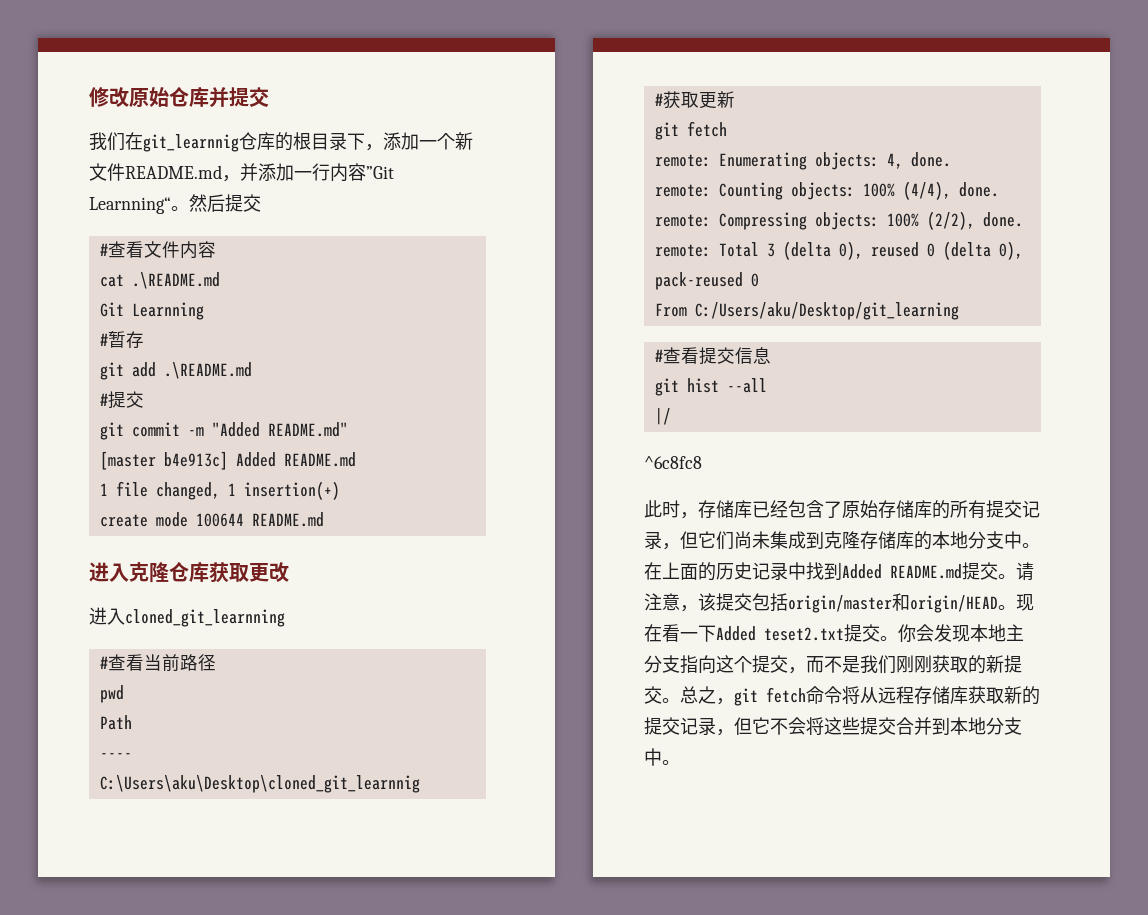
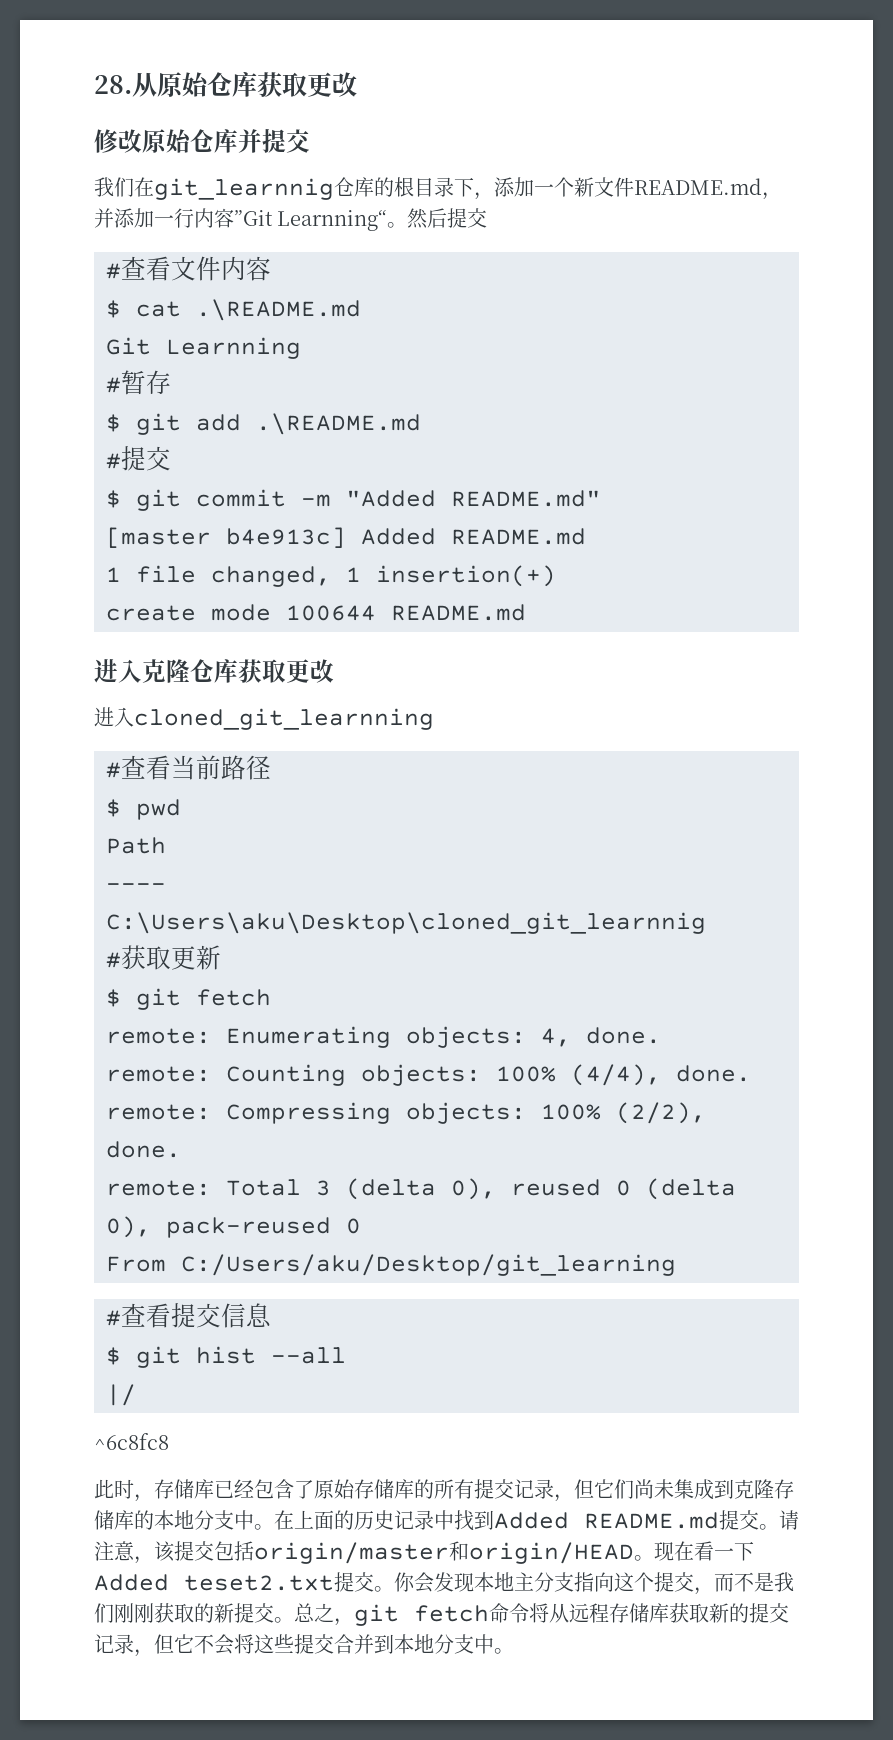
(89, 97) none -> [94,71,357,97] 28.从原始仓库获取更改 //
(216, 249) none -> [106,300,121,318] $
(144, 339) none -> [106,414,121,432] $
(144, 399) none -> [106,490,121,508] $
(216, 662) none -> [106,799,121,817] $
(735, 99) none -> [106,989,121,1007] $
(771, 355) none -> [106,1347,121,1365] $

